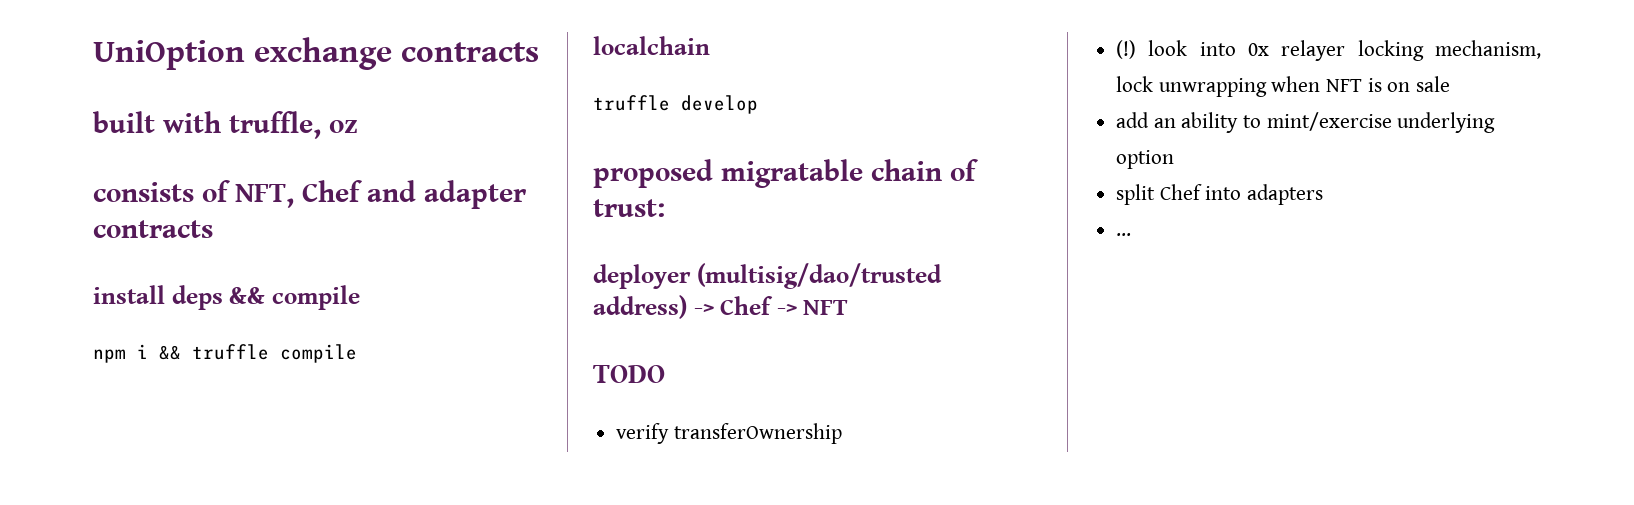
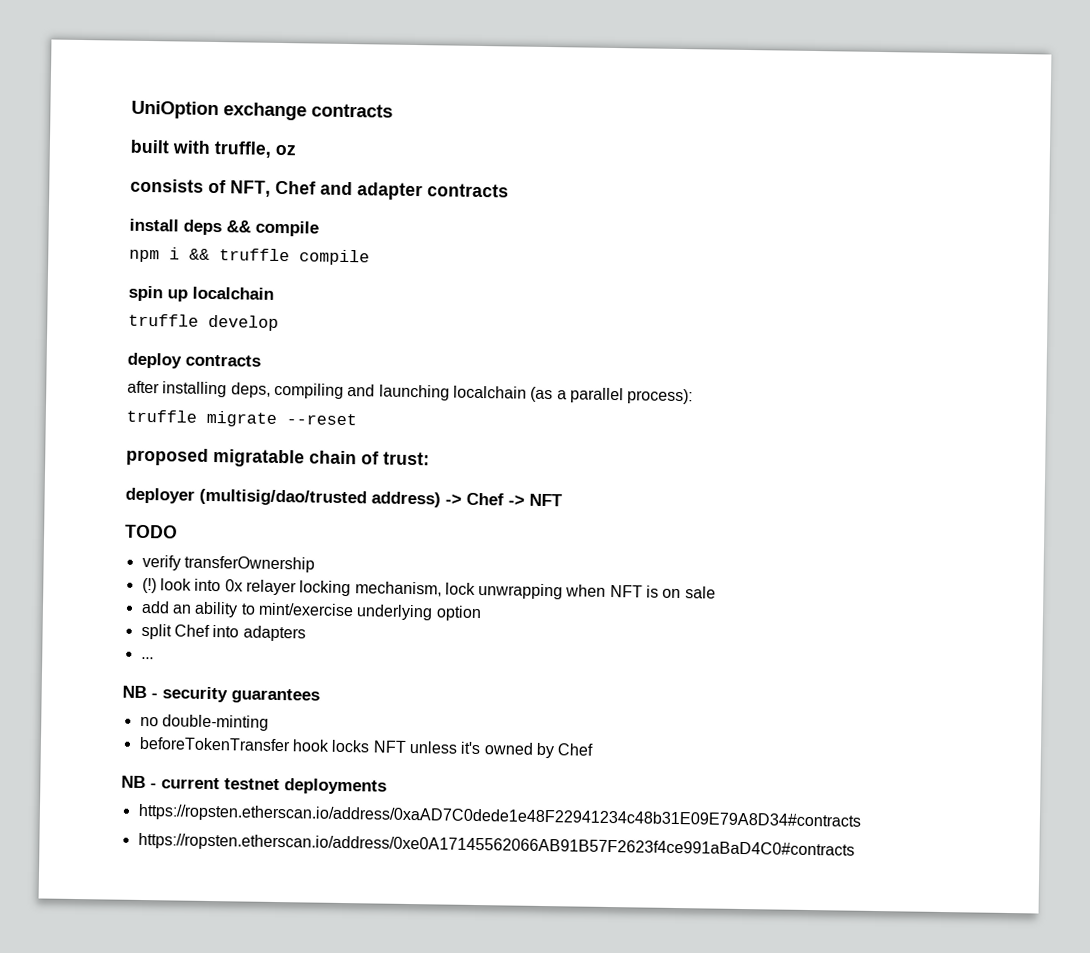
(357, 353) none -> [128,285,188,302] spin up
(758, 104) none -> [127,352,261,369] [127,380,694,405] [126,409,357,427] // deploy contracts // after installing deps, compiling and launching localchain (as a parallel process): // truffle migrate --reset
(1132, 234) none -> [122,685,320,704] [139,714,269,731] [138,736,594,759] [121,775,387,795] [137,803,861,830] [137,832,855,859] // NB - security guarantees // no double-minting // beforeTokenTransfer hook locks NFT unless it's owned by Chef // NB - current testnet deployments // https://ropsten.etherscan.io/address/0xaAD7C0dede1e48F22941234c48b31E09E79A8D34#contracts // https://ropsten.etherscan.io/address/0xe0A17145562066AB91B57F2623f4ce991aBaD4C0#contracts

